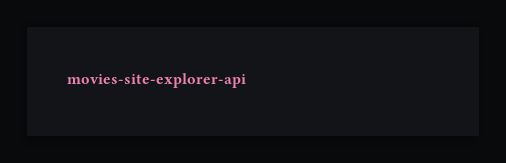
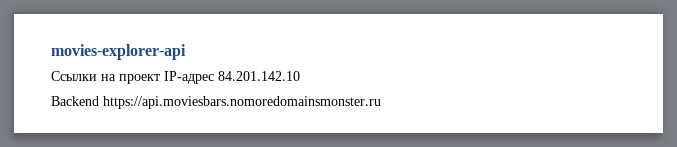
[67,73,246,88] movies-site-explorer-api -> [51,44,186,60] [51,71,300,84] [51,96,381,109] movies-explorer-api // Ссылки на проект IP-адрес 84.201.142.10 // Backend https://api.moviesbars.nomoredomainsmonster.ru

